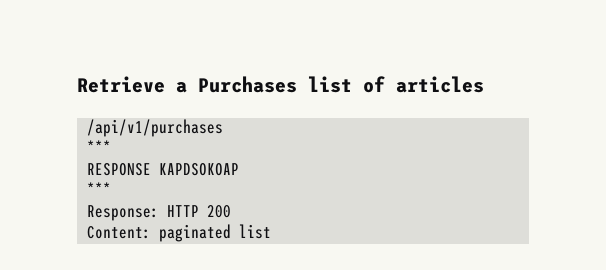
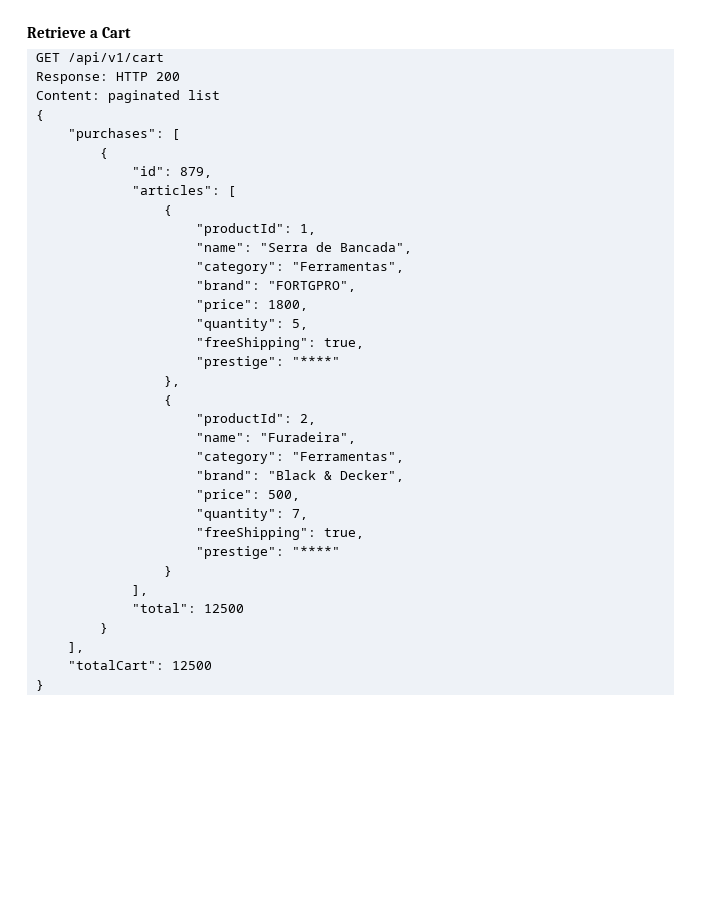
[198,76,484,93] [87,119,224,137] [87,140,112,154] [87,163,240,176] [87,182,112,196] Purchases list of articles // /api/v1/purchases // *** // RESPONSE KAPDSOKOAP // *** -> [102,27,132,38] [35,52,164,65] Cart // GET /api/v1/cart
(272, 231) none -> [35,110,44,121] [67,128,180,141] [99,148,108,159] [131,166,212,178] [131,185,236,197] [163,205,172,216] [195,223,316,236] [195,242,412,254] [195,262,404,274] [195,280,356,292] [195,299,308,312] [195,318,308,331] [195,337,364,350] [195,356,340,369] [163,376,180,387] [163,395,172,406] [195,413,316,426] [195,432,356,444] [195,452,404,464] [195,470,404,482] [195,489,300,502] [195,508,308,521] [195,527,364,540] [195,546,340,559] [163,566,172,577] [131,585,148,596] [131,603,244,613] [99,623,108,634] [67,642,84,653] [67,660,212,670] [35,680,44,691] // { // "purchases": [ // { // "id": 879, // "articles": [ // { // "productId": 1, // "name": "Serra de Bancada", // "category": "Ferramentas", // "brand": "FORTGPRO", // "price": 1800, // "quantity": 5, // "freeShipping": true, // "prestige": "****" // }, // { // "productId": 2, // "name": "Furadeira", // "category": "Ferramentas", // "brand": "Black & Decker", // "price": 500, // "quantity": 7, // "freeShipping": true, // "prestige": "****" // } // ], // "total": 12500 // } // ], // "totalCart": 12500 // }

